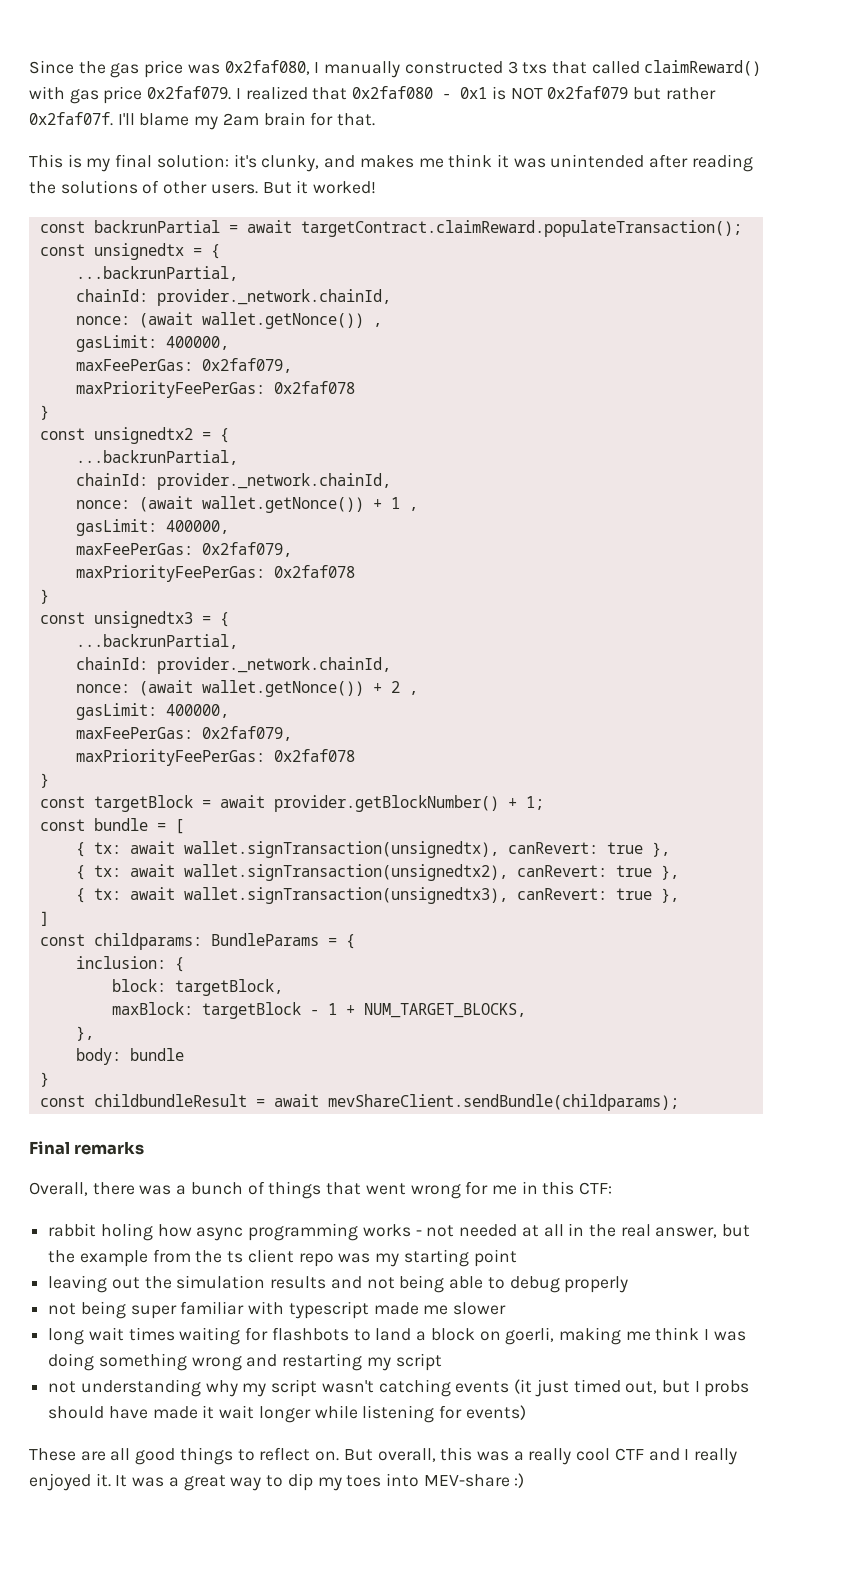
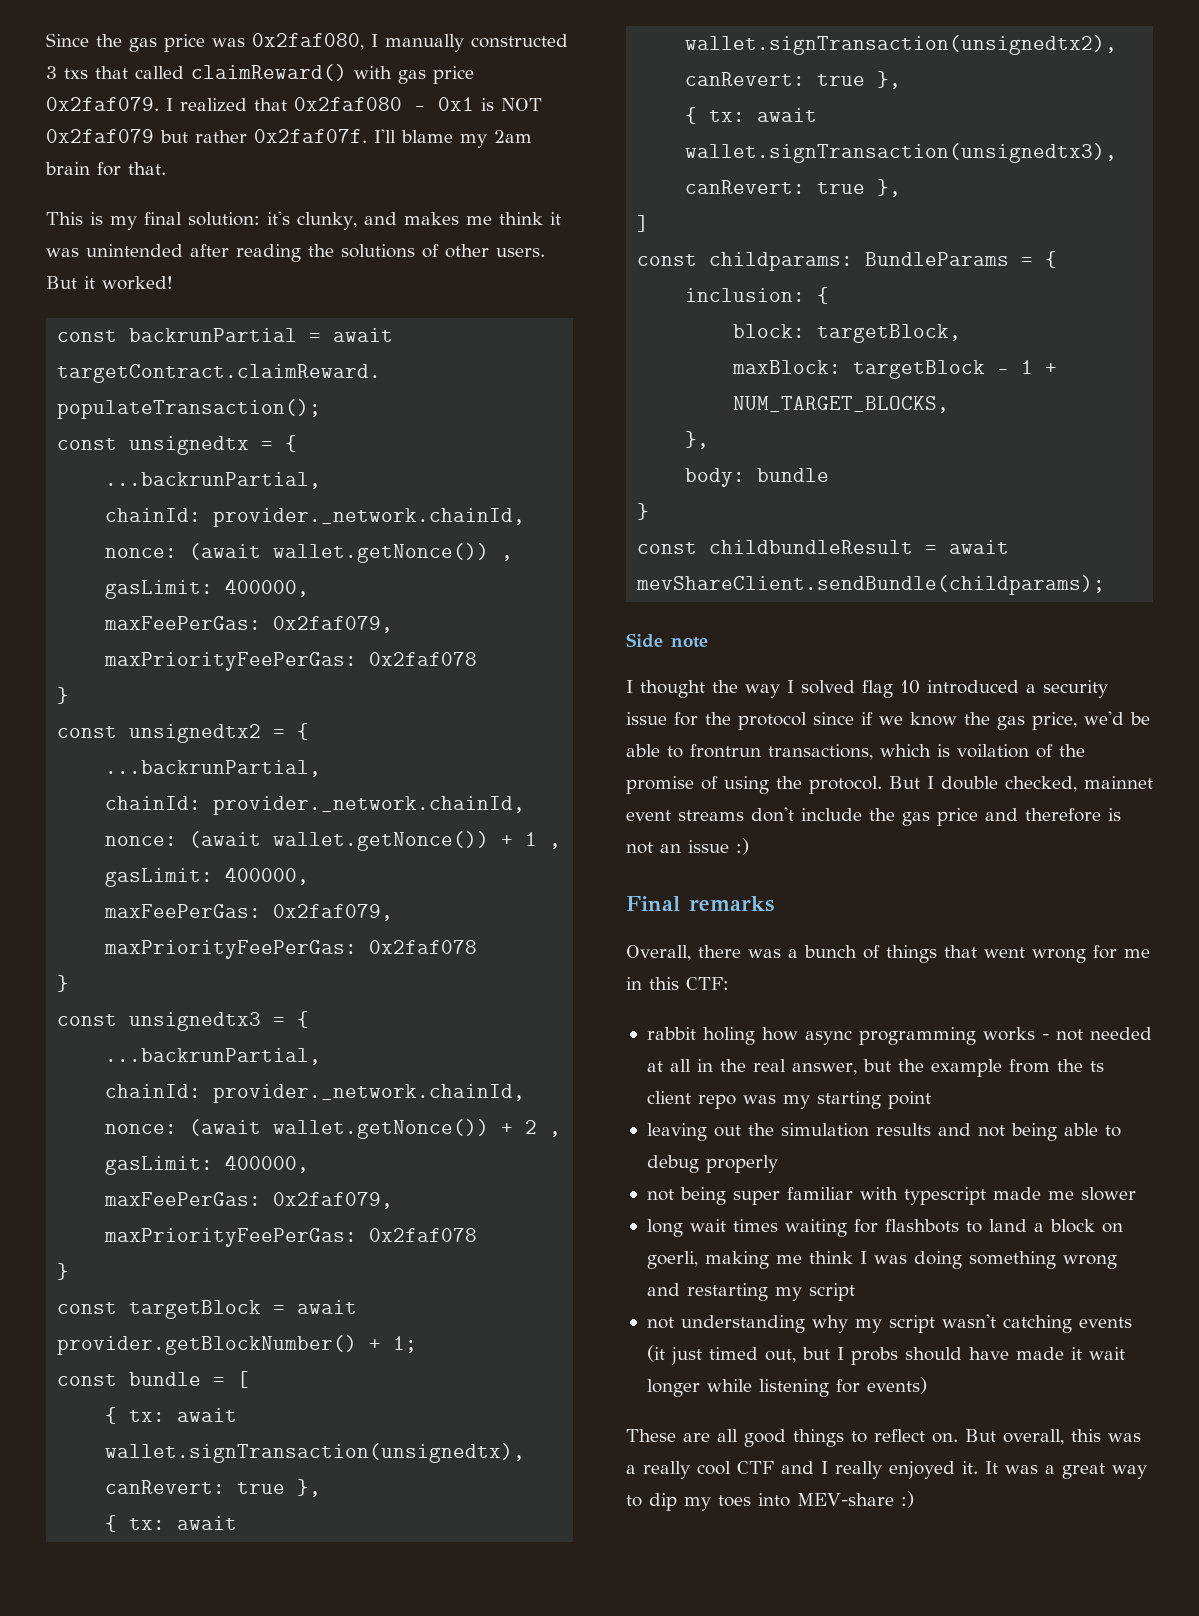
(679, 1102) none -> [626,633,708,648] [626,680,1108,698] [626,711,1150,730] [626,744,1085,760] [626,776,1153,794] [626,807,1121,826] [626,838,749,855] // Side note // I thought the way I solved flag 10 introduced a security issue for the protocol since if we know the gas price, we'd be able to frontrun transactions, which is voilation of the promise of using the protocol. But I double checked, mainnet event streams don't include the gas price and therefore is not an issue :)

